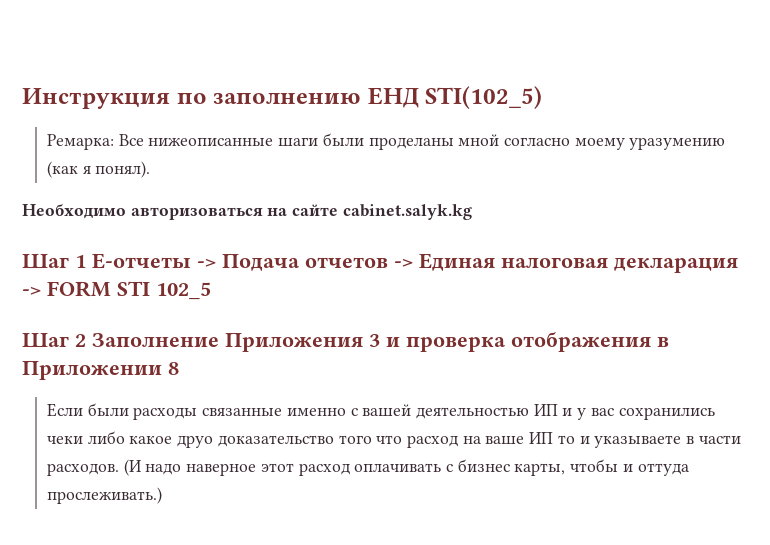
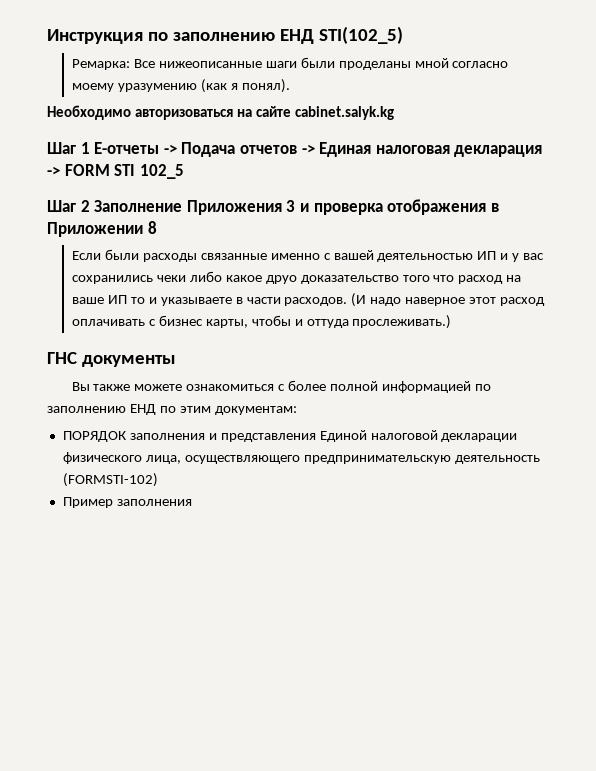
(162, 495) none -> [47,352,176,367] [71,380,491,393] [47,404,297,415] [62,430,518,442] [62,452,540,464] [62,473,158,487] [62,497,192,508] // ГНС документы // Вы также можете ознакомиться с более полной информацией по заполнению ЕНД по этим документам: // ПОРЯДОК заполнения и представления Единой налоговой декларации физического лица, осуществляющего предпринимательскую деятельность (FORMSTI-102) // Пример заполнения

